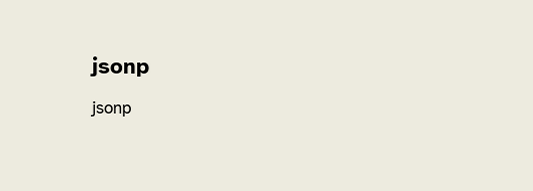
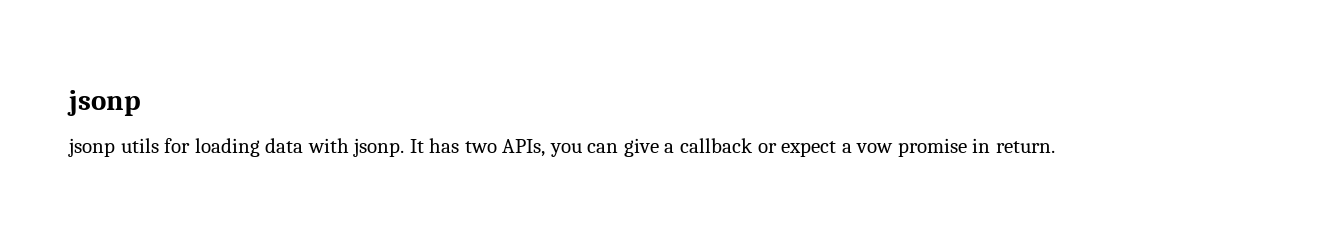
(132, 108) none -> [120,138,1055,157] utils for loading data with jsonp. It has two APIs, you can give a callback or expect a vow promise in return.

